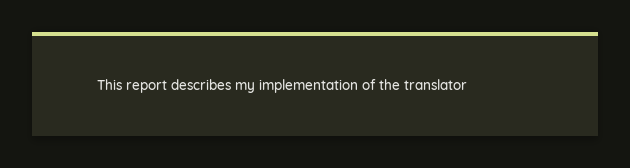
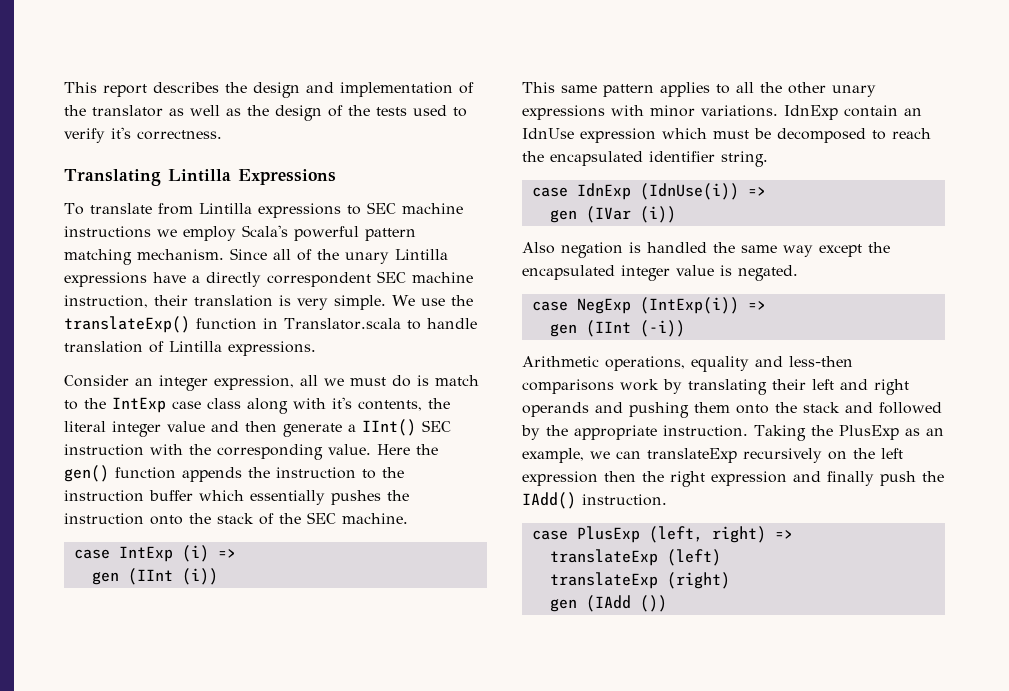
[235,82,255,93] my -> [225,82,334,98] the design and
(467, 84) none -> [169,105,467,121] [64,127,222,143] [64,169,336,186] [64,202,463,218] [64,225,416,241] [64,248,448,265] [64,271,473,287] [64,295,473,310] [64,316,477,333] [64,341,316,356] [64,375,479,391] [64,397,450,414] [64,419,451,437] [64,444,438,460] [64,465,404,482] [64,490,409,505] [64,512,408,525] [73,545,236,562] [91,568,218,585] [522,82,876,97] [522,105,922,120] [522,128,931,143] [522,151,768,167] [531,183,766,200] [549,206,676,223] [522,242,890,258] [522,265,798,281] [531,297,766,314] [549,320,685,337] [522,356,853,372] [522,379,909,395] [522,402,942,418] [521,425,944,441] [522,448,903,463] [522,471,944,487] [522,492,667,509] [531,526,793,543] [549,549,721,566] [549,572,730,589] [549,595,667,612] as well as the design of the tests used to verify it's correctness. // Translating Lintilla Expressions // To translate from Lintilla expressions to SEC machine instructions we employ Scala's powerful pattern matching mechanism. Since all of the unary Lintilla expressions have a directly correspondent SEC machine instruction, their translation is very simple. We use the translateExp() function in Translator.scala to handle translation of Lintilla expressions. // Consider an integer expression, all we must do is match to the IntExp case class along with it's contents, the literal integer value and then generate a IInt() SEC instruction with the corresponding value. Here the gen() function appends the instruction to the instruction buffer which essentially pushes the instruction onto the stack of the SEC machine. // case IntExp (i) => // gen (IInt (i)) // This same pattern applies to all the other unary expressions with minor variations. IdnExp contain an IdnUse expression which must be decomposed to reach the encapsulated identifier string. // case IdnExp (IdnUse(i)) => // gen (IVar (i)) // Also negation is handled the same way except the encapsulated integer value is negated. // case NegExp (IntExp(i)) => // gen (IInt (-i)) // Arithmetic operations, equality and less-then comparisons work by translating their left and right operands and pushing them onto the stack and followed by the appropriate instruction. Taking the PlusExp as an example, we can translateExp recursively on the left expression then the right expression and finally push the IAdd() instruction. // case PlusExp (left, right) => // translateExp (left) // translateExp (right) // gen (IAdd ())

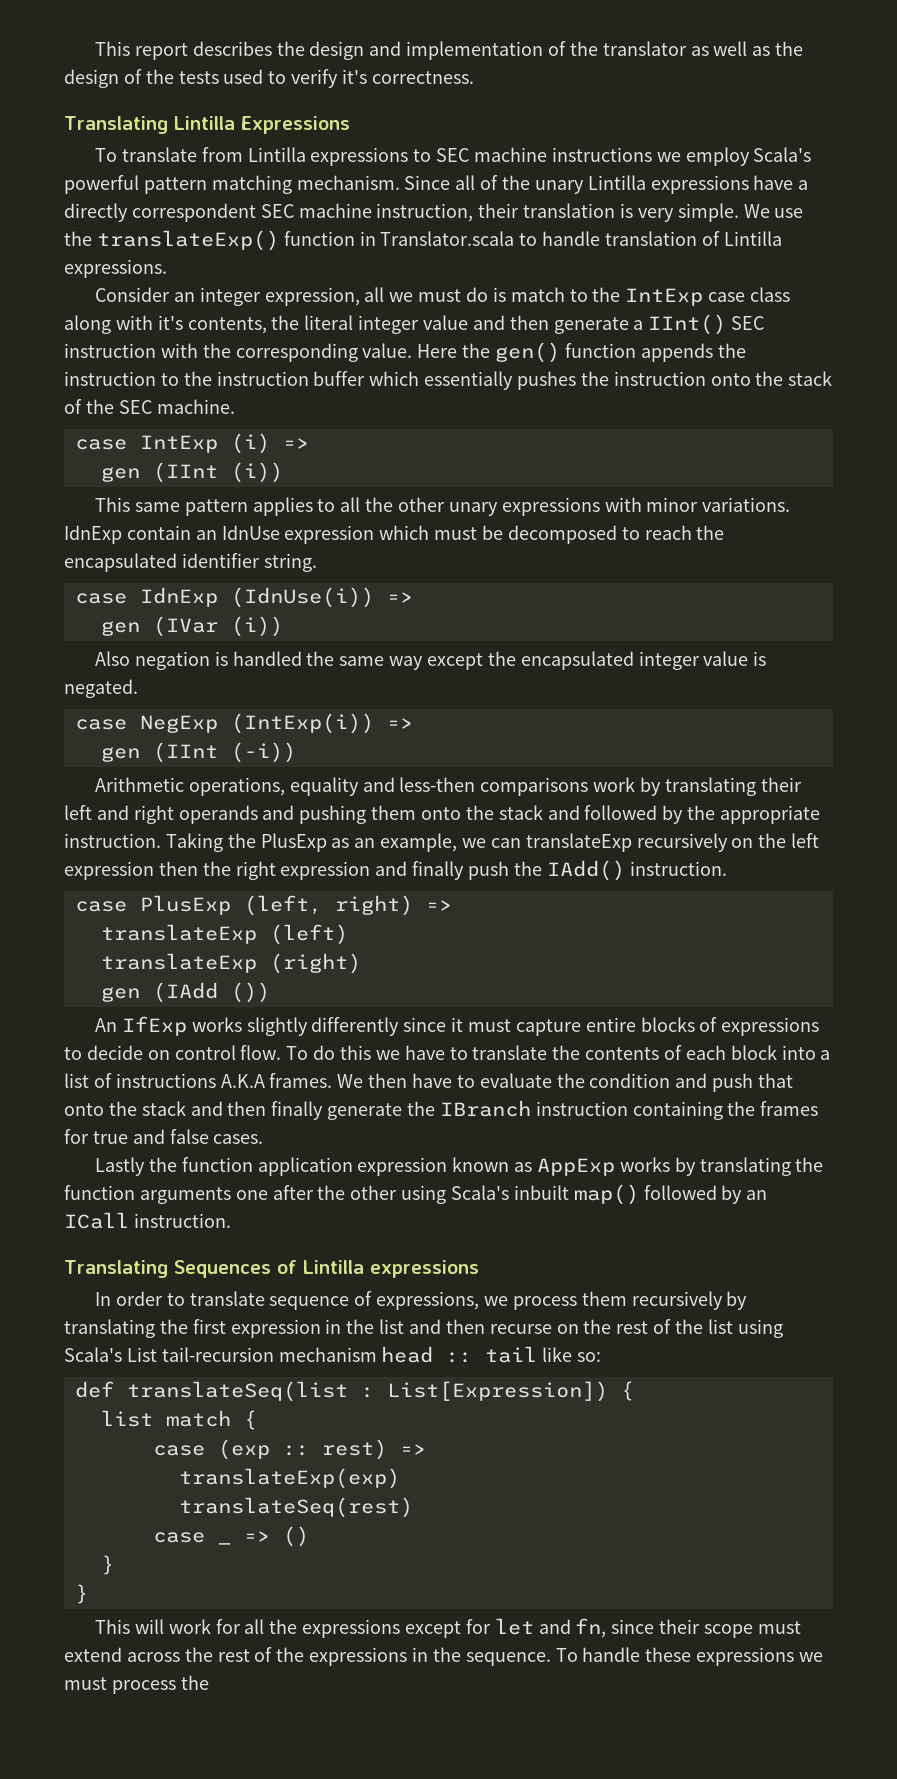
(667, 603) none -> [94,1016,820,1036] [64,1045,831,1060] [64,1073,794,1092] [64,1100,819,1120] [64,1129,264,1144] [94,1157,824,1176] [64,1184,768,1205] [64,1212,231,1229] [64,1260,479,1278] [94,1291,748,1310] [64,1319,783,1338] [64,1346,602,1363] [74,1381,634,1402] [100,1410,257,1430] [152,1439,426,1460] [178,1468,400,1489] [178,1497,413,1518] [152,1532,231,1545] [243,1526,309,1547] [100,1555,114,1575] [74,1584,88,1604] [94,1618,801,1638] [64,1647,824,1666] [64,1675,209,1694] // An IfExp works slightly differently since it must capture entire blocks of expressions to decide on control flow. To do this we have to translate the contents of each block into a list of instructions A.K.A frames. We then have to evaluate the condition and push that onto the stack and then finally generate the IBranch instruction containing the frames for true and false cases. // Lastly the function application expression known as AppExp works by translating the function arguments one after the other using Scala's inbuilt map() followed by an ICall instruction. // Translating Sequences of Lintilla expressions // In order to translate sequence of expressions, we process them recursively by translating the first expression in the list and then recurse on the rest of the list using Scala's List tail-recursion mechanism head :: tail like so: // def translateSeq(list : List[Expression]) { // list match { // case (exp :: rest) => // translateExp(exp) // translateSeq(rest) // case _ => () // } // } // This will work for all the expressions except for let and fn, since their scope must extend across the rest of the expressions in the sequence. To handle these expressions we must process the

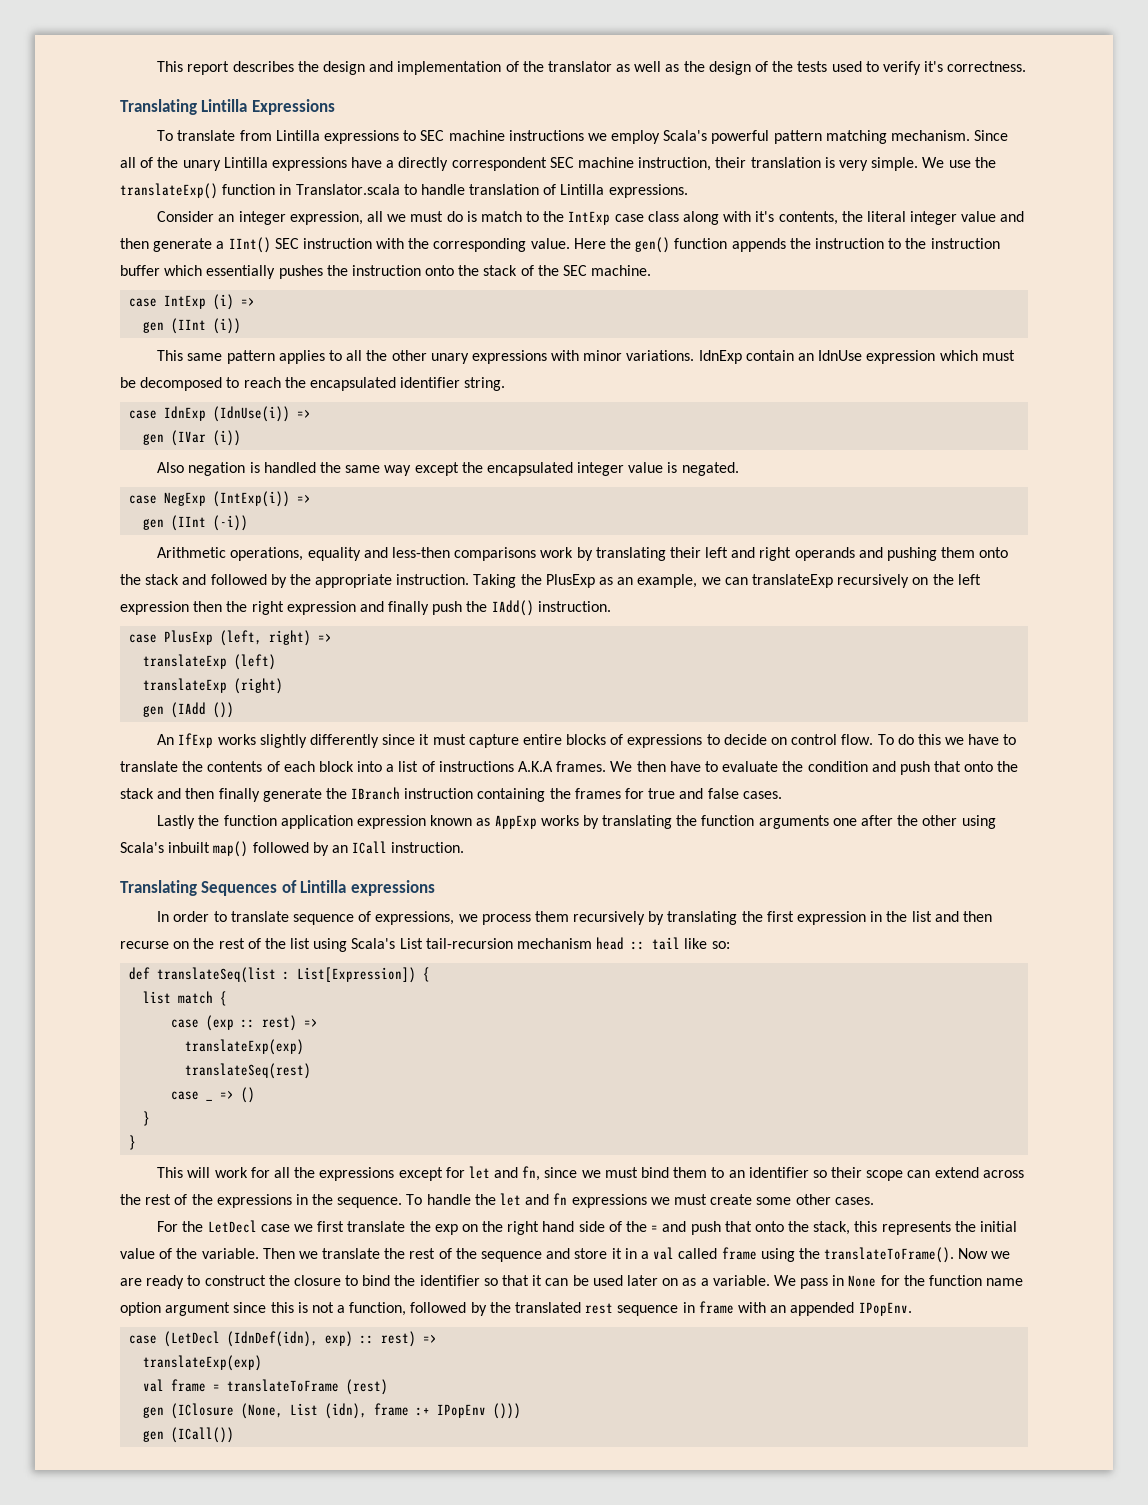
(655, 1626) none -> [581,1167,827,1178] we must bind them to an identifier so
[757,1621,801,1634] must -> [907,1170,931,1178] can
[645,1647,824,1666] [64,1675,209,1694] these expressions we must process the -> [474,1193,874,1208] [157,1220,1018,1235] [120,1247,1011,1263] [120,1275,1024,1289] [120,1301,912,1316] [129,1331,438,1347] [143,1355,263,1371] [143,1379,389,1395] [143,1403,522,1419] [143,1427,235,1443] the let and fn expressions we must create some other cases. // For the LetDecl case we first translate the exp on the right hand side of the = and push that onto the stack, this represents the initial value of the variable. Then we translate the rest of the sequence and store it in a val called frame using the translateToFrame(). Now we are ready to construct the closure to bind the identifier so that it can be used later on as a variable. We pass in None for the function name option argument since this is not a function, followed by the translated rest sequence in frame with an appended IPopEnv. // case (LetDecl (IdnDef(idn), exp) :: rest) => // translateExp(exp) // val frame = translateToFrame (rest) // gen (IClosure (None, List (idn), frame :+ IPopEnv ())) // gen (ICall())

